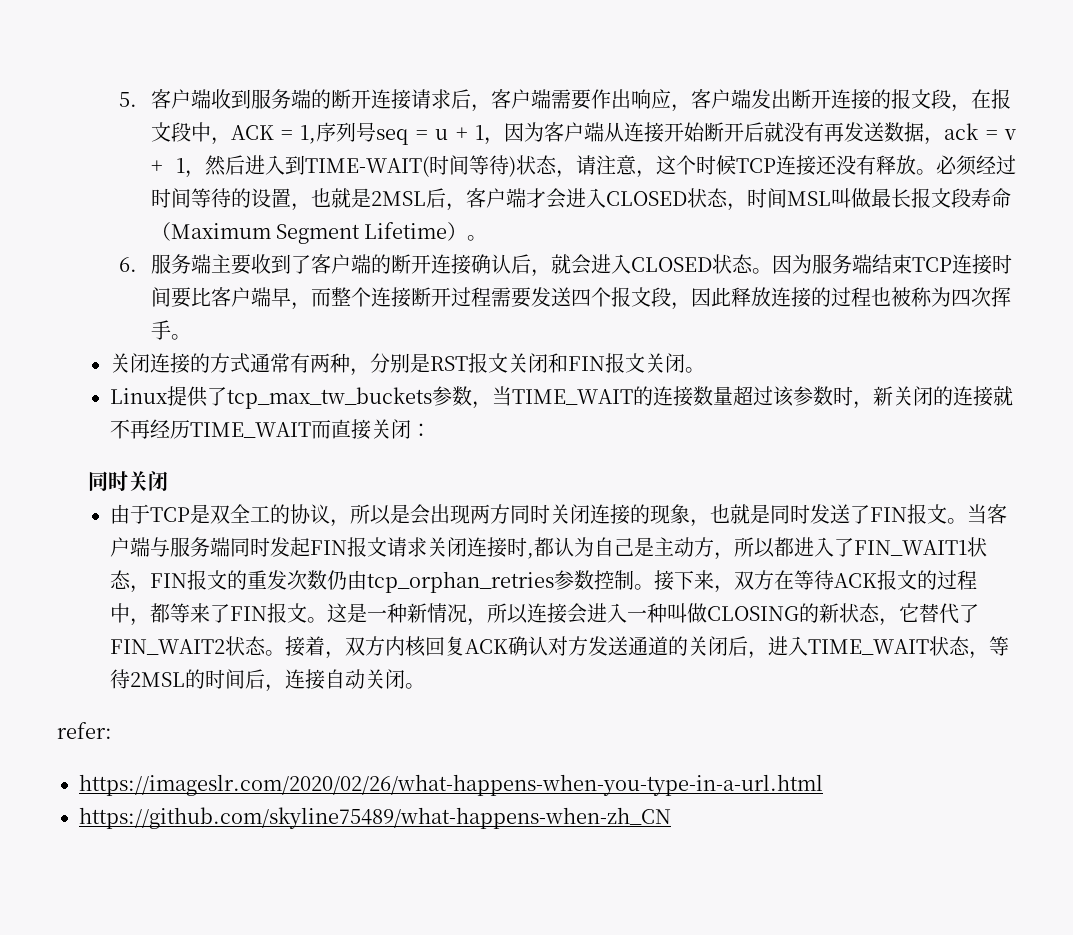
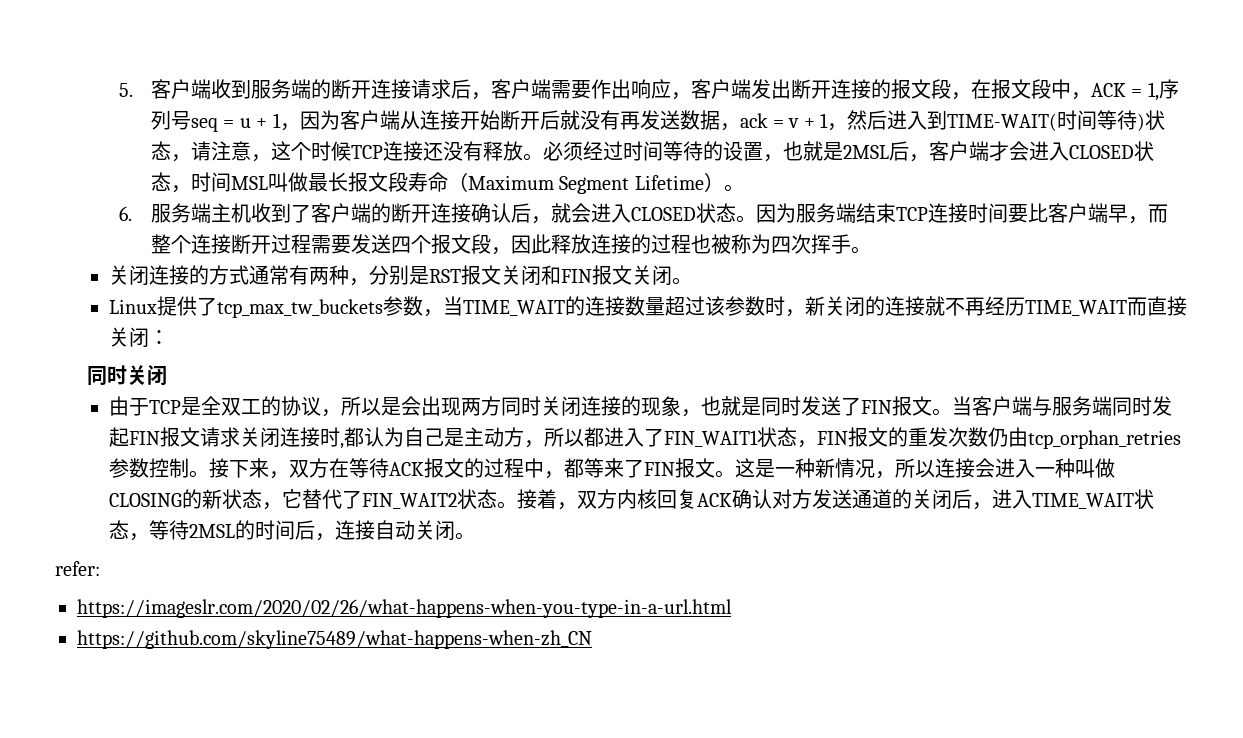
[230,254,251,275] 要 -> [231,203,252,223] 机
[210,504,251,524] 双全 -> [201,396,242,416] 全双

